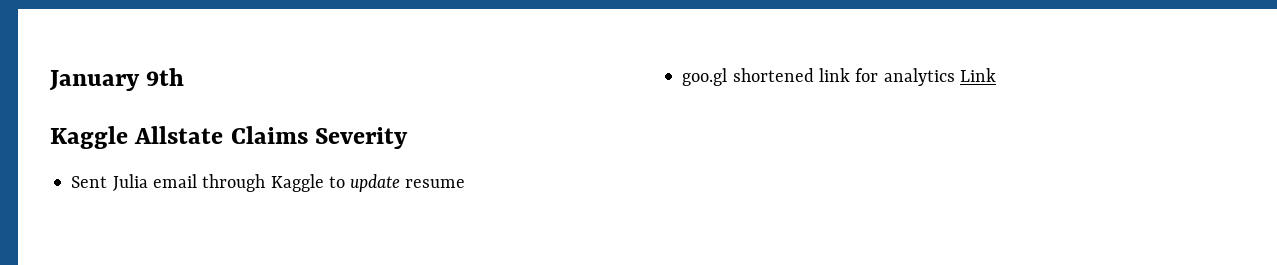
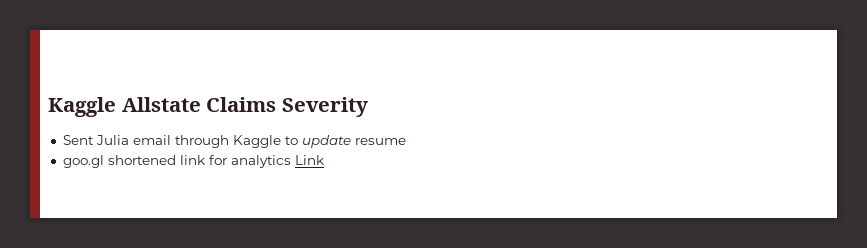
[49,68,185,91] January 9th // -> (48, 107) none

